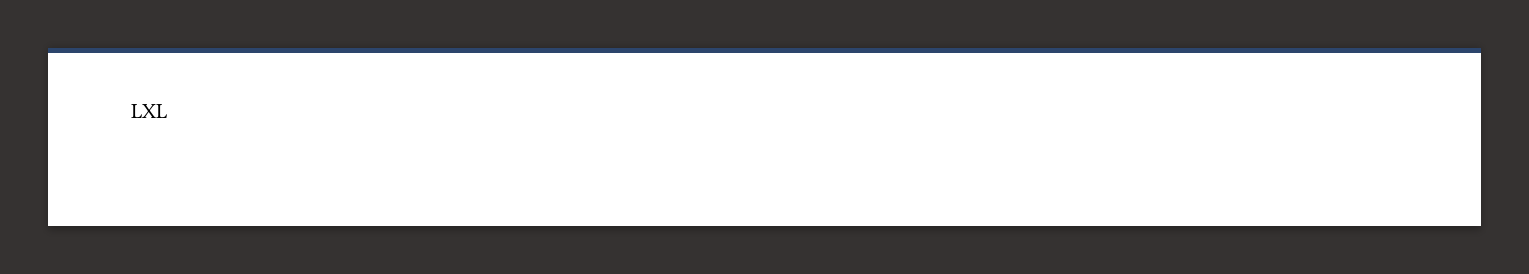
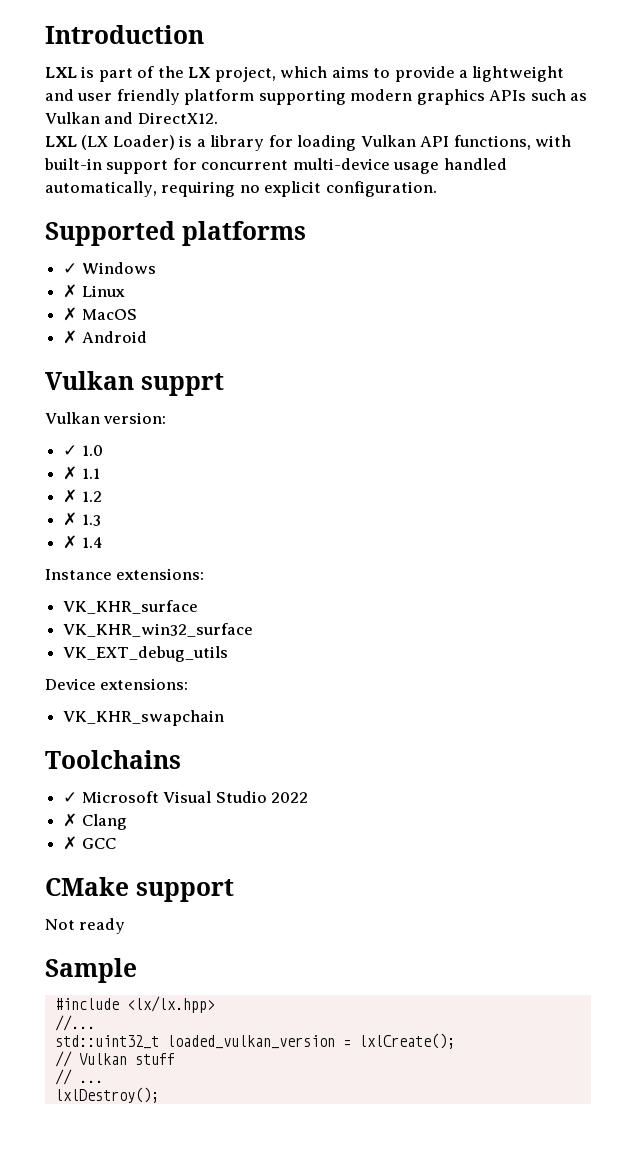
[131,104,167,118] LXL -> [45,25,204,44] [45,66,565,82] [45,89,588,105] [45,112,218,124] [45,135,572,151] [44,158,507,174] [45,181,437,197] [45,221,306,246] [63,262,156,274] [63,284,125,298] [63,307,137,321] [63,330,147,344] [45,371,224,396] [45,412,167,424] [63,445,103,456] [63,466,100,480] [63,489,102,503] [63,512,101,526] [63,535,103,549] [45,568,205,580] [63,600,199,614] [63,623,254,637] [63,646,229,662] [45,678,189,690] [63,710,225,726] [45,750,181,769] [63,791,308,803] [63,813,127,830] [63,836,116,850] [45,877,234,902] [45,918,126,934] [45,958,137,983] [54,996,215,1013] [54,1015,95,1031] [54,1033,455,1049] [54,1051,175,1067] [54,1069,103,1085] [54,1087,159,1103] Introduction // LXL is part of the LX project, which aims to provide a lightweight and user friendly platform supporting modern graphics APIs such as Vulkan and DirectX12. // LXL (LX Loader) is a library for loading Vulkan API functions, with built-in support for concurrent multi-device usage handled automatically, requiring no explicit configuration. // Supported platforms // ✓ Windows // ✗ Linux // ✗ MacOS // ✗ Android // Vulkan supprt // Vulkan version: // ✓ 1.0 // ✗ 1.1 // ✗ 1.2 // ✗ 1.3 // ✗ 1.4 // Instance extensions: // VK_KHR_surface // VK_KHR_win32_surface // VK_EXT_debug_utils // Device extensions: // VK_KHR_swapchain // Toolchains // ✓ Microsoft Visual Studio 2022 // ✗ Clang // ✗ GCC // CMake support // Not ready // Sample // #include <lx/lx.hpp> // //... // std::uint32_t loaded_vulkan_version = lxlCreate(); // // Vulkan stuff // // ... // lxlDestroy();

